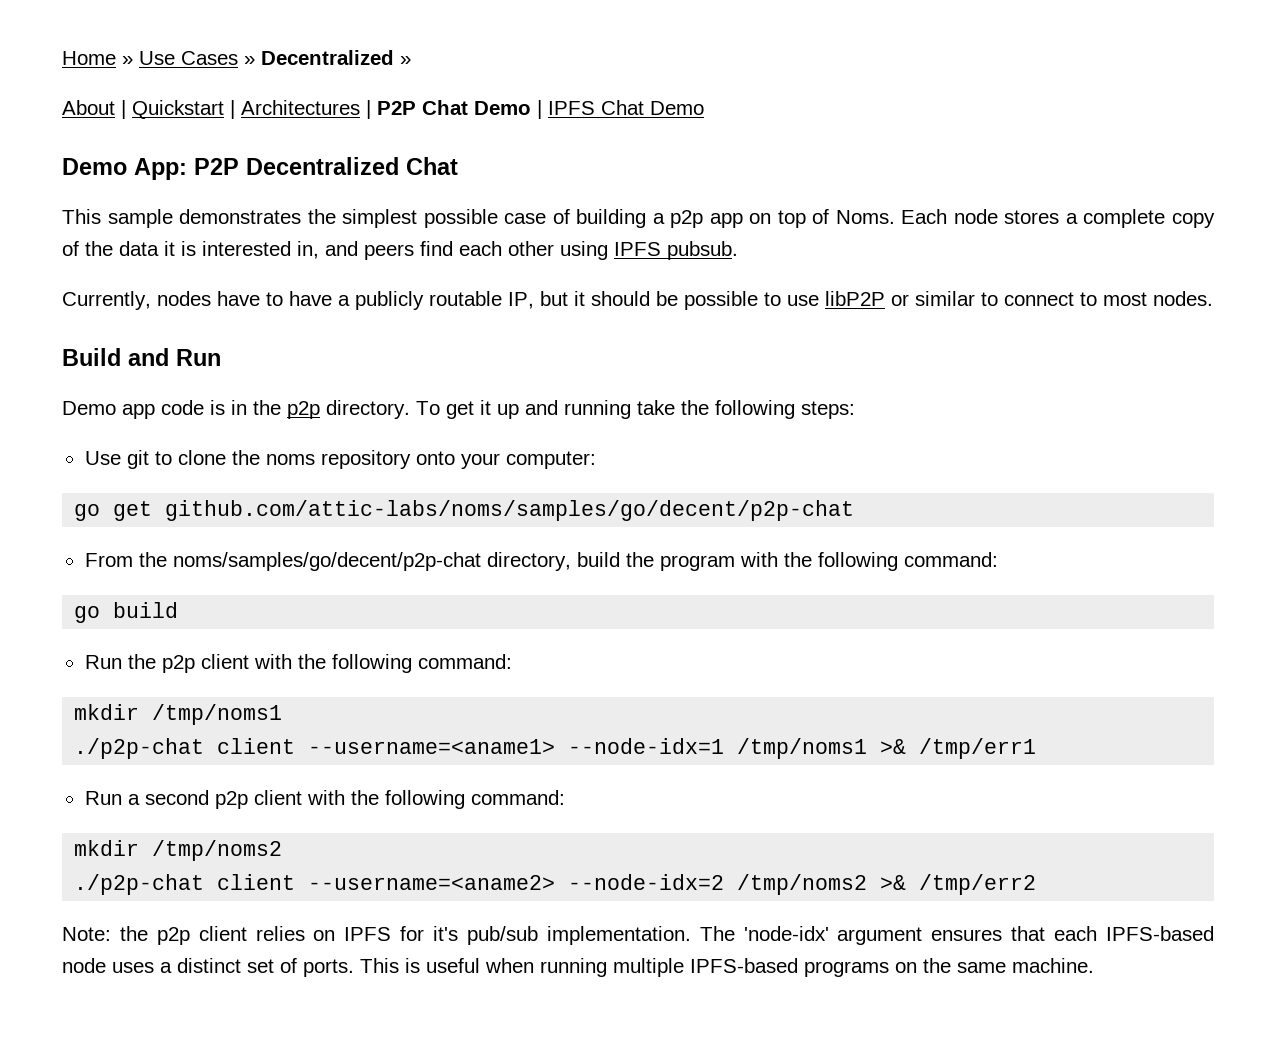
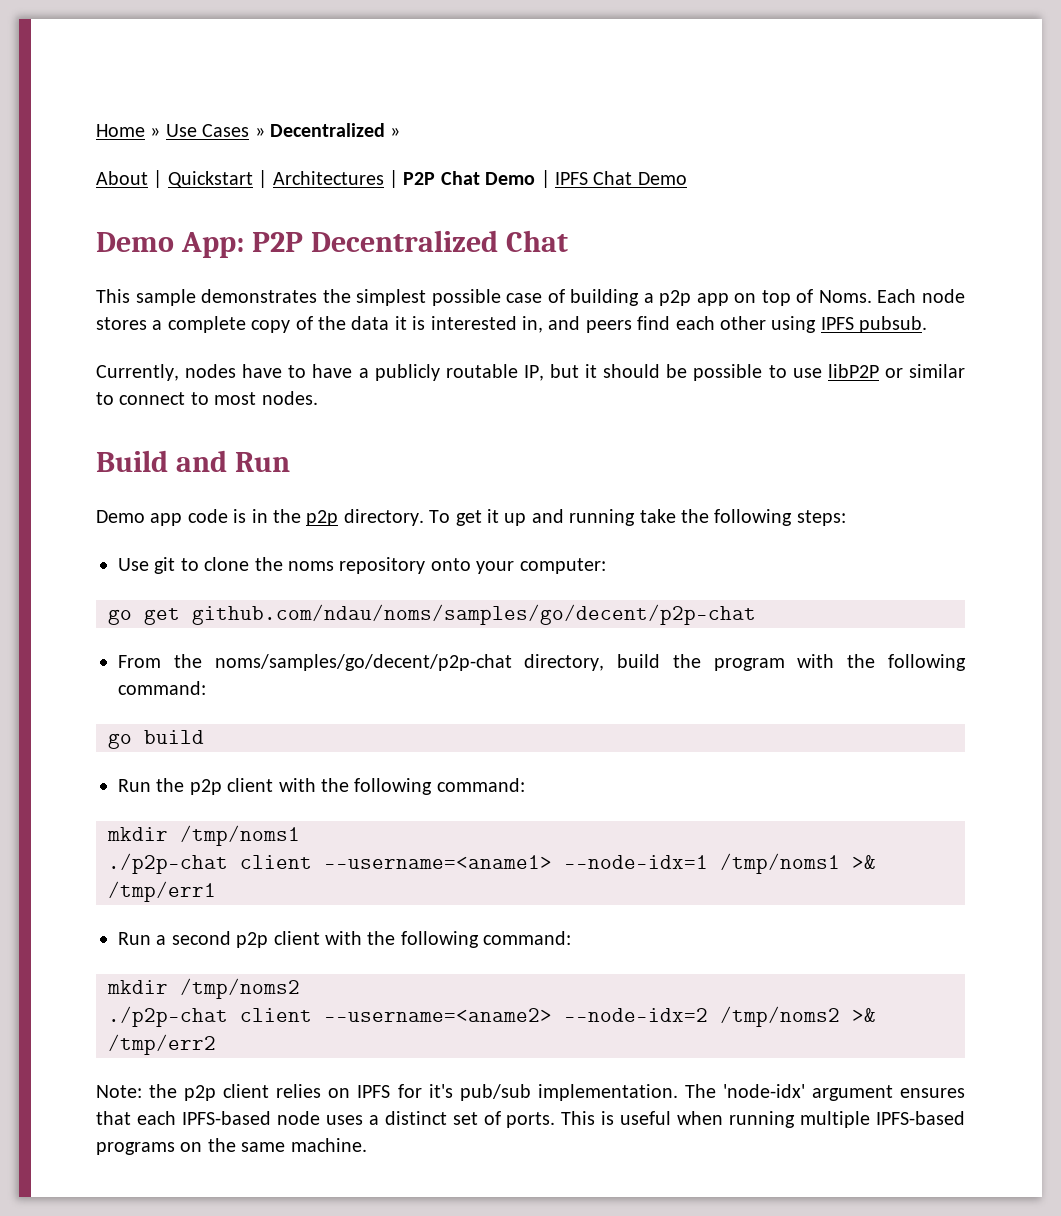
[165,500,855,521] github.com/attic-labs/noms/samples/go/decent/p2p-chat -> [192,604,756,625] github.com/ndau/noms/samples/go/decent/p2p-chat

